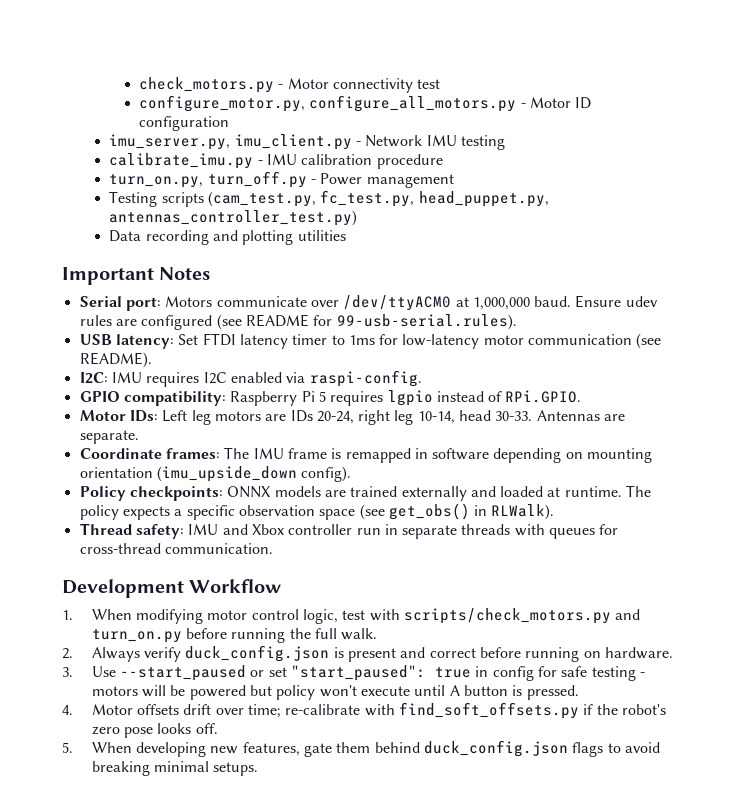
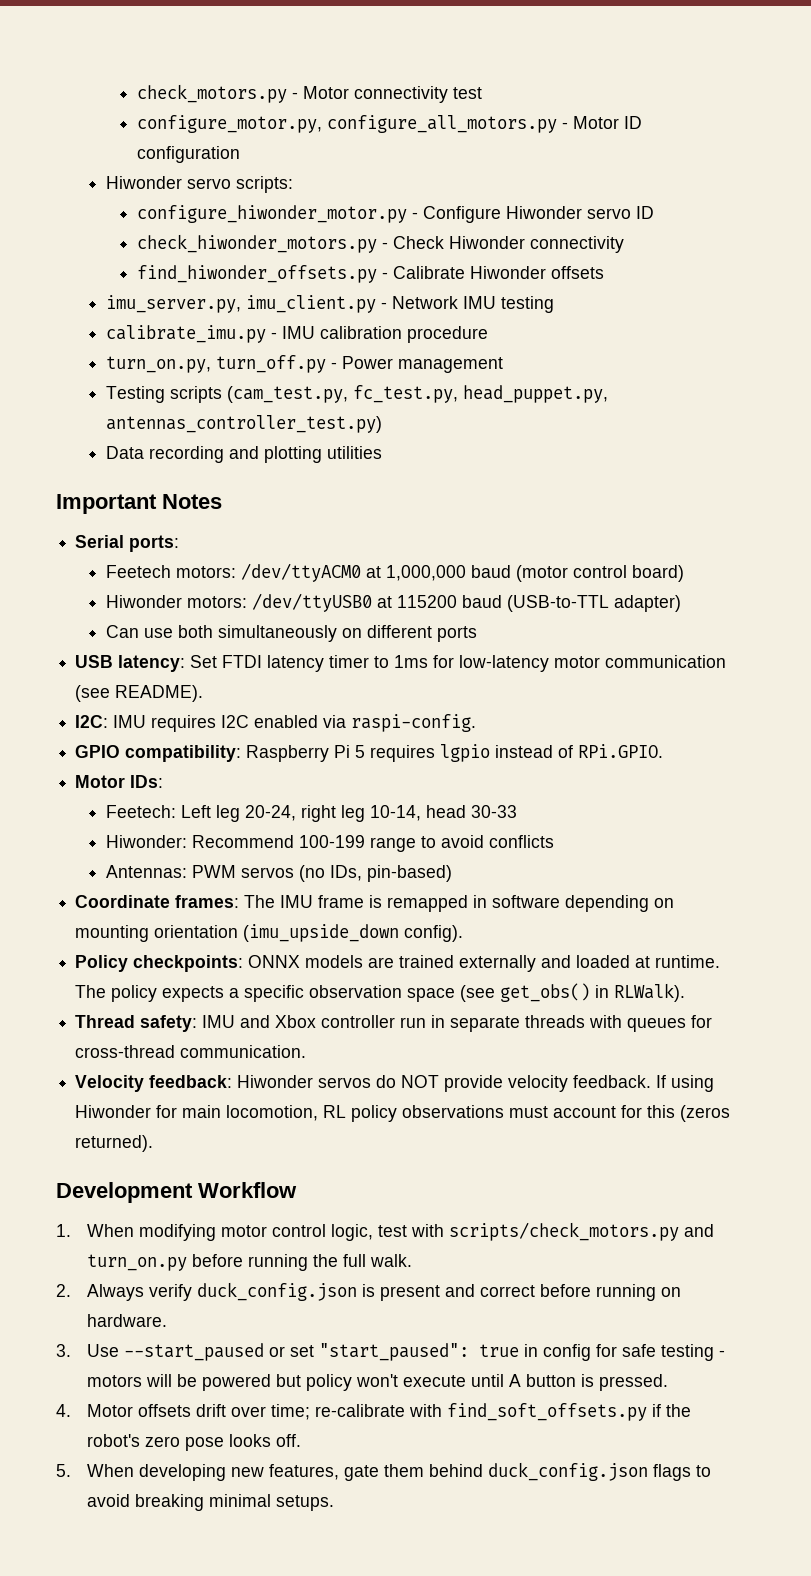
(230, 123) none -> [105,176,293,193] [136,205,654,223] [136,234,624,253] [136,265,604,283] // Hiwonder servo scripts: // configure_hiwonder_motor.py - Configure Hiwonder servo ID // check_hiwonder_motors.py - Check Hiwonder connectivity // find_hiwonder_offsets.py - Calibrate Hiwonder offsets
[125,295,658,311] [79,314,517,330] port: Motors communicate over /dev/ttyACM0 at 1,000,000 baud. Ensure udev rules are configured (see README for 99-usb-serial.rules). -> [129,535,180,552] [105,563,684,582] [105,593,681,612] [105,625,477,642] ports: // Feetech motors: /dev/ttyACM0 at 1,000,000 baud (motor control board) // Hiwonder motors: /dev/ttyUSB0 at 115200 baud (USB-to-TTL adapter) // Can use both simultaneously on different ports
(158, 416) none -> [105,805,176,818] // Feetech:
[214,410,313,422] motors are IDs -> (240, 813) none
[495,410,626,421] [79,430,139,444] 30-33. Antennas are separate. -> [470,805,517,818] [105,835,554,852] [105,865,452,882] 30-33 // Hiwonder: Recommend 100-199 range to avoid conflicts // Antennas: PWM servos (no IDs, pin-based)
(273, 548) none -> [75,1075,715,1092] [75,1105,731,1122] [75,1135,154,1152] // Velocity feedback: Hiwonder servos do NOT provide velocity feedback. If using Hiwonder for main locomotion, RL policy observations must account for this (zeros returned).

